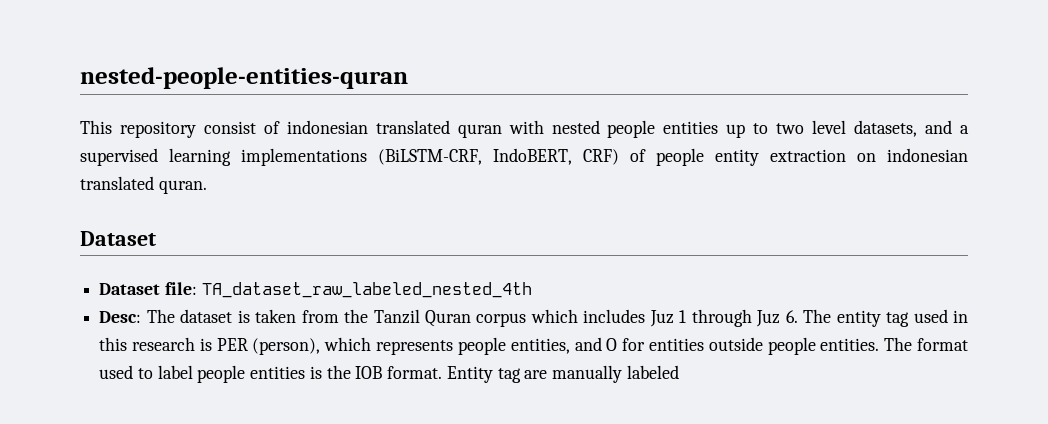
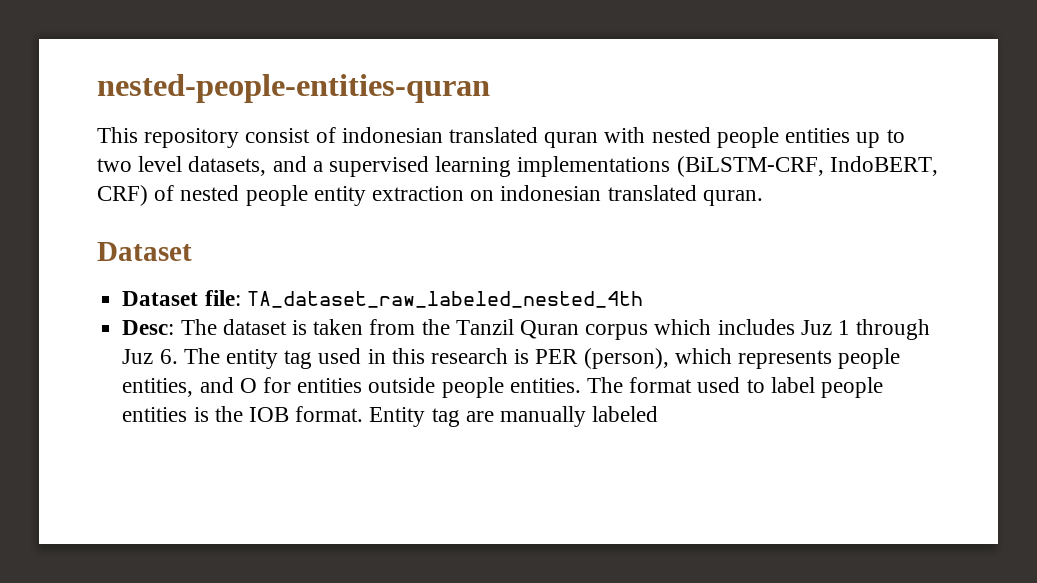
(646, 155) none -> [180,185,240,201] nested

